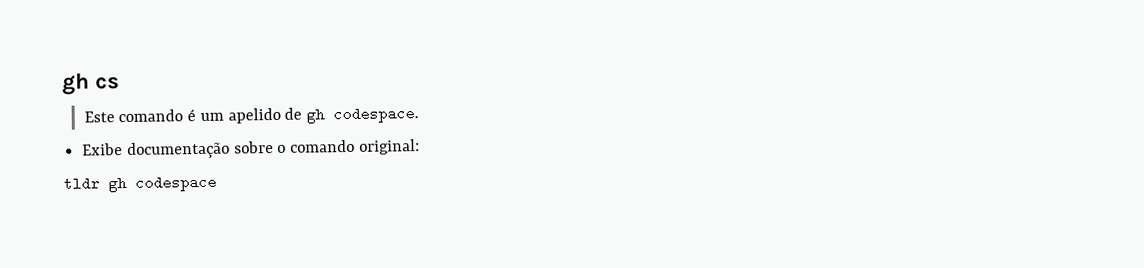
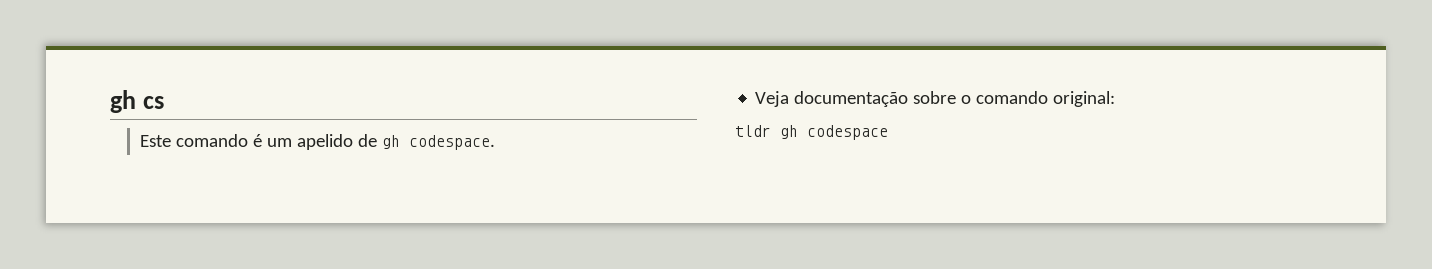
[82,143,124,156] Exibe -> [755,91,790,107] Veja

